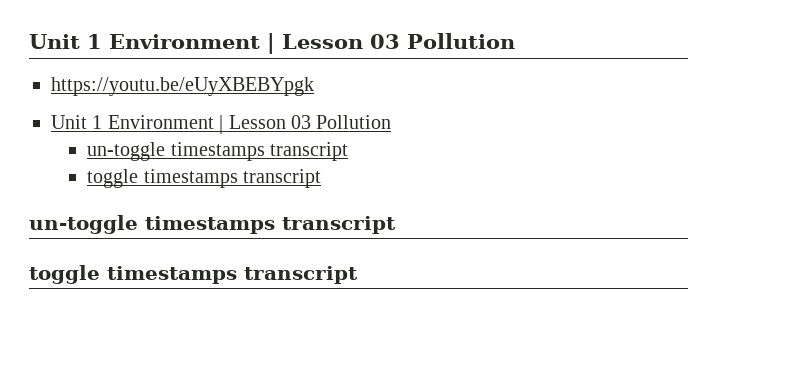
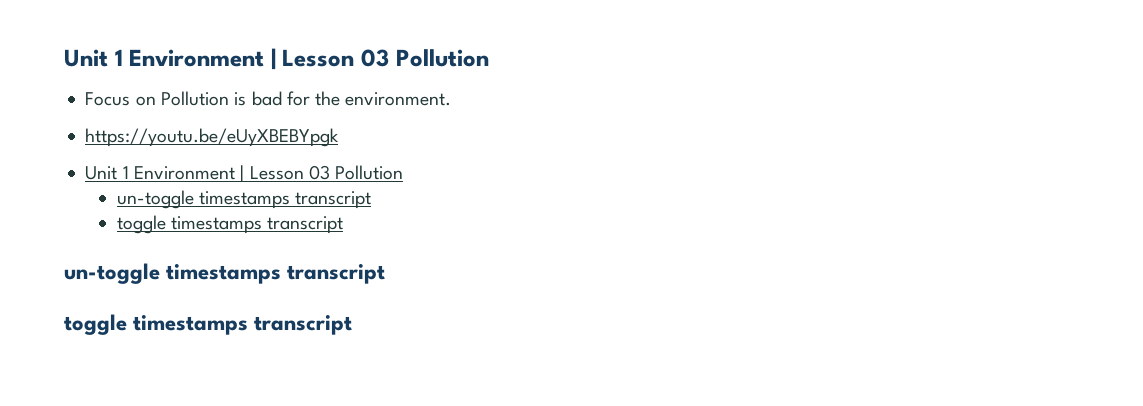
[29,33,515,54] Unit 1 Environment | Lesson 03 Pollution -> [64,48,489,70] [85,91,452,106] Unit 1 Environment | Lesson 03 Pollution // Focus on Pollution is bad for the environment.

